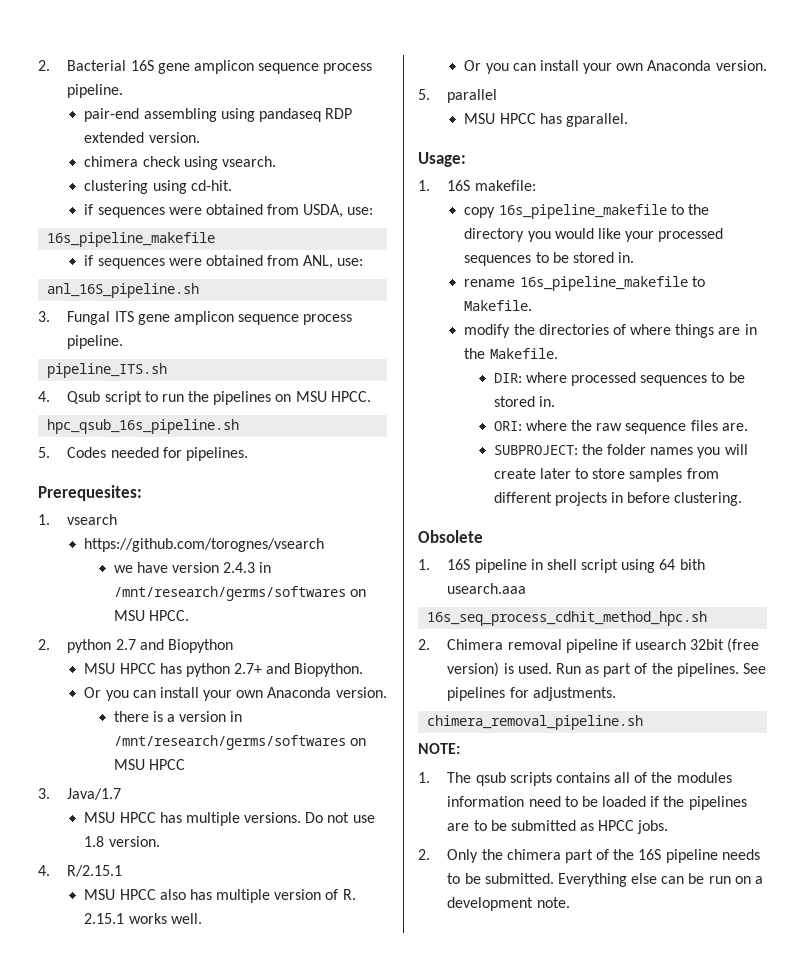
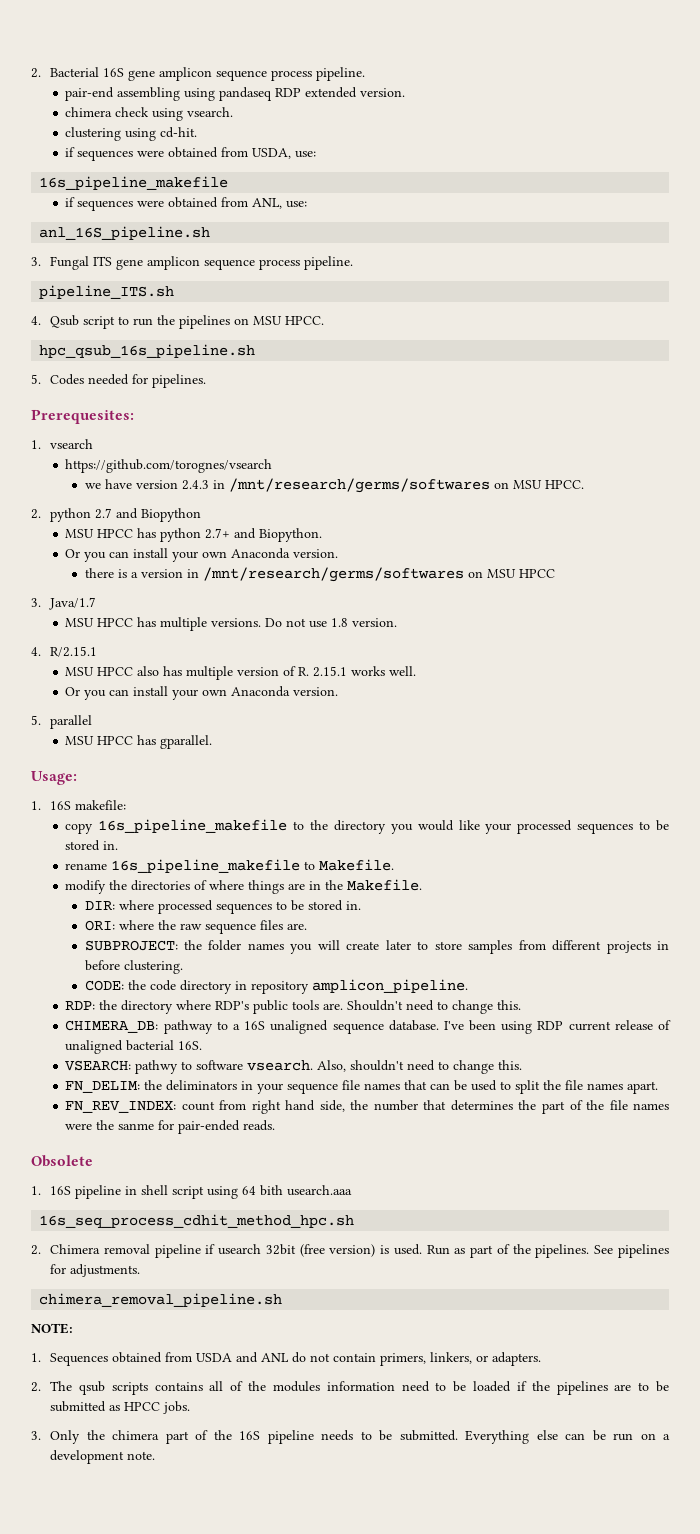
(743, 499) none -> [84,979,468,994] [65,1000,522,1014] [65,1020,672,1034] [65,1040,203,1054] [65,1060,523,1074] [65,1080,659,1094] [65,1100,669,1114] [65,1120,276,1134] // CODE: the code directory in repository amplicon_pipeline. // RDP: the directory where RDP's public tools are. Shouldn't need to change this. // CHIMERA_DB: pathway to a 16S unaligned sequence database. I've been using RDP current release of unaligned bacterial 16S. // VSEARCH: pathwy to software vsearch. Also, shouldn't need to change this. // FN_DELIM: the deliminators in your sequence file names that can be used to split the file names apart. // FN_REV_INDEX: count from right hand side, the number that determines the part of the file names were the sanme for pair-ended reads.
(430, 777) none -> [50,1352,542,1366] [31,1382,41,1392] Sequences obtained from USDA and ANL do not contain primers, linkers, or adapters. // 2.
[418,849,430,860] 2. -> [31,1431,41,1440] 3.

